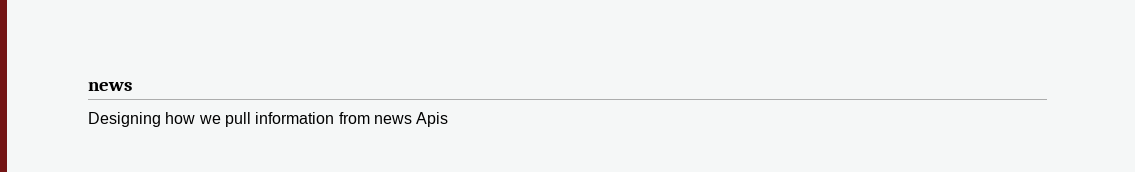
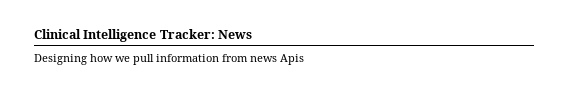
[88,82,132,91] news -> [34,29,253,42] Clinical Intelligence Tracker: News

